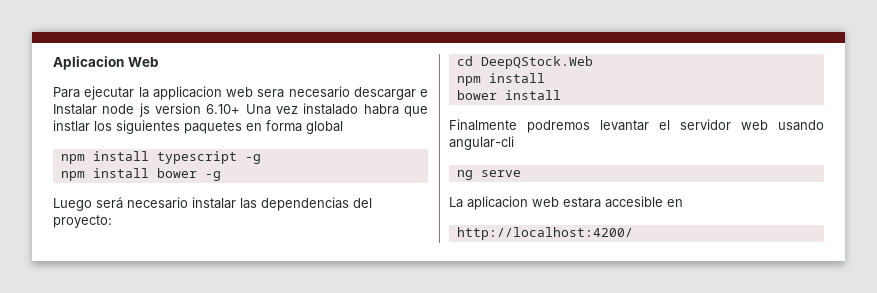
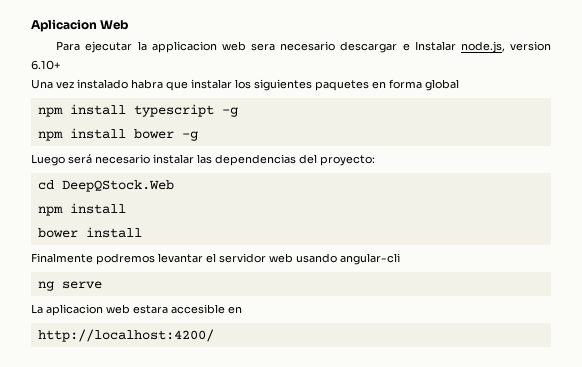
[102,103,150,117] node js -> [460,41,505,53] node.js,
(241, 109) none -> (60, 65) //
[53,120,90,132] instlar -> [191,79,232,89] instalar

